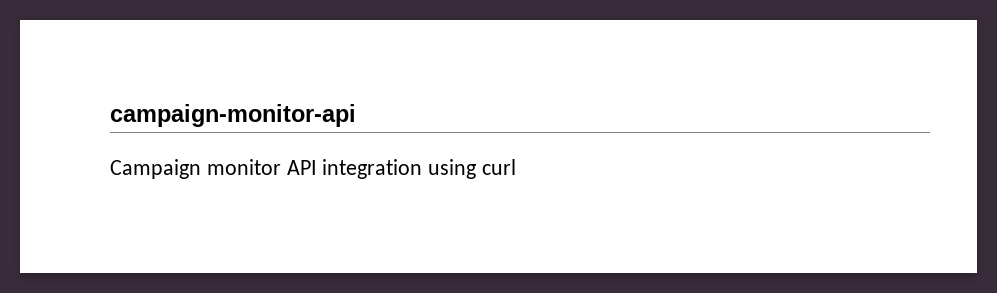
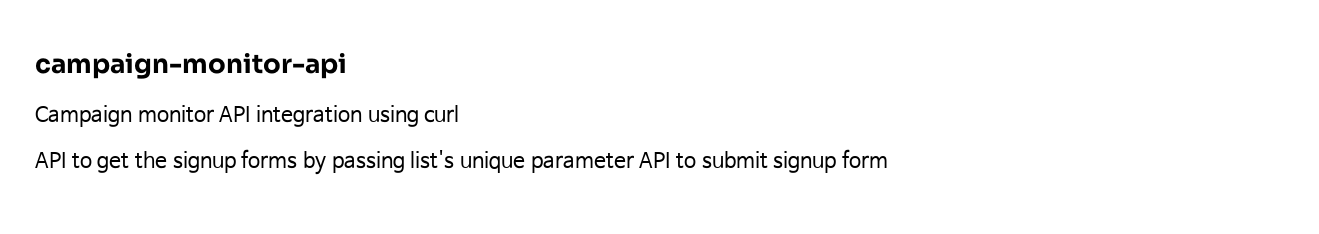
(517, 167) none -> [35,149,889,175] // API to get the signup forms by passing list's unique parameter API to submit signup form

